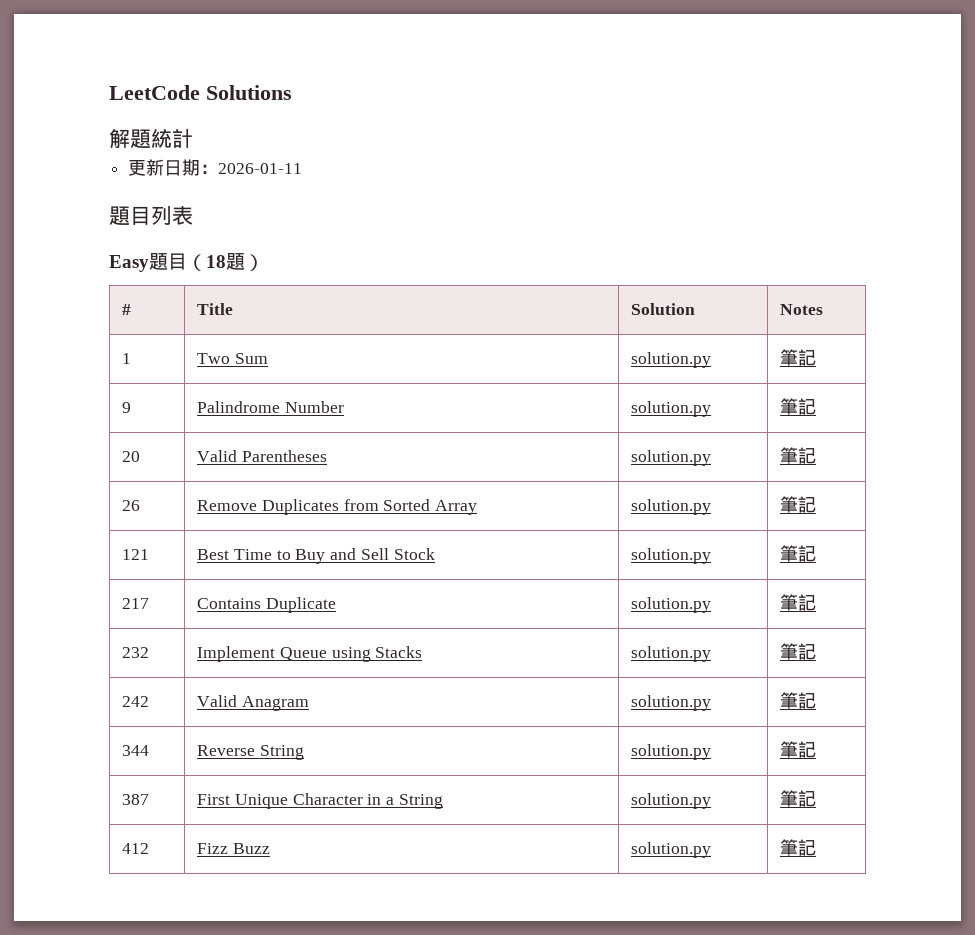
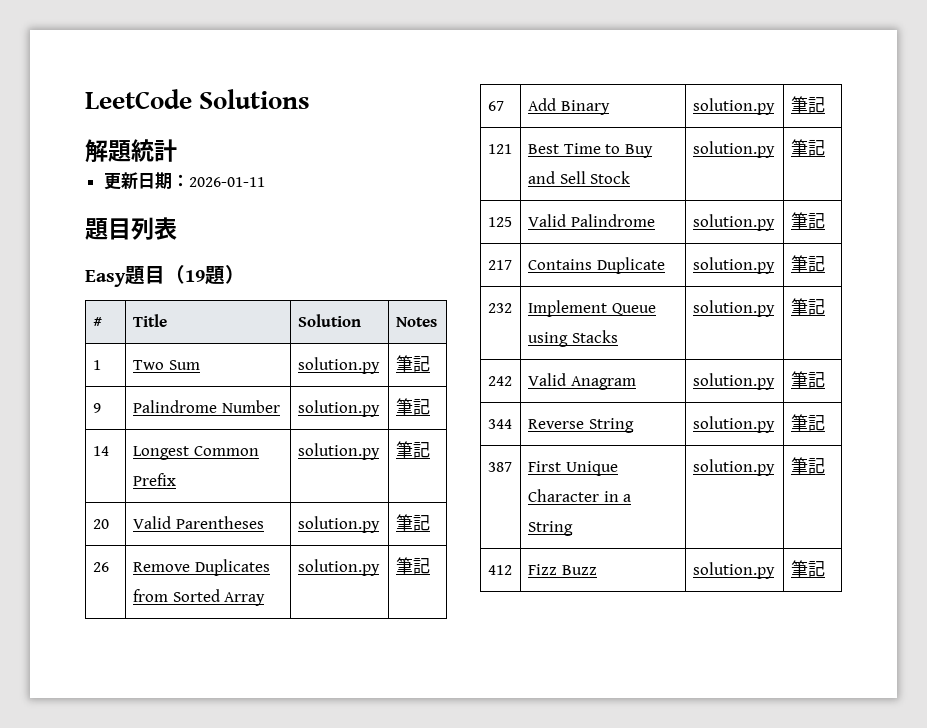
[206,255,226,268] 18 -> [185,270,205,282] 19
(817, 406) none -> [92,446,109,456] [132,446,259,460] [132,473,176,486] [297,443,380,460] [395,441,430,458] // 14 | Longest Common Prefix | solution.py | 筆記
(817, 504) none -> [487,101,504,111] [527,98,610,115] [692,98,775,115] [790,96,825,113] // 67 | Add Binary | solution.py | 筆記
(817, 553) none -> [487,217,512,227] [527,214,655,227] [692,214,775,231] [790,212,825,229] // 125 | Valid Palindrome | solution.py | 筆記

